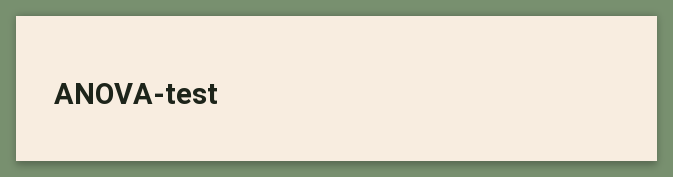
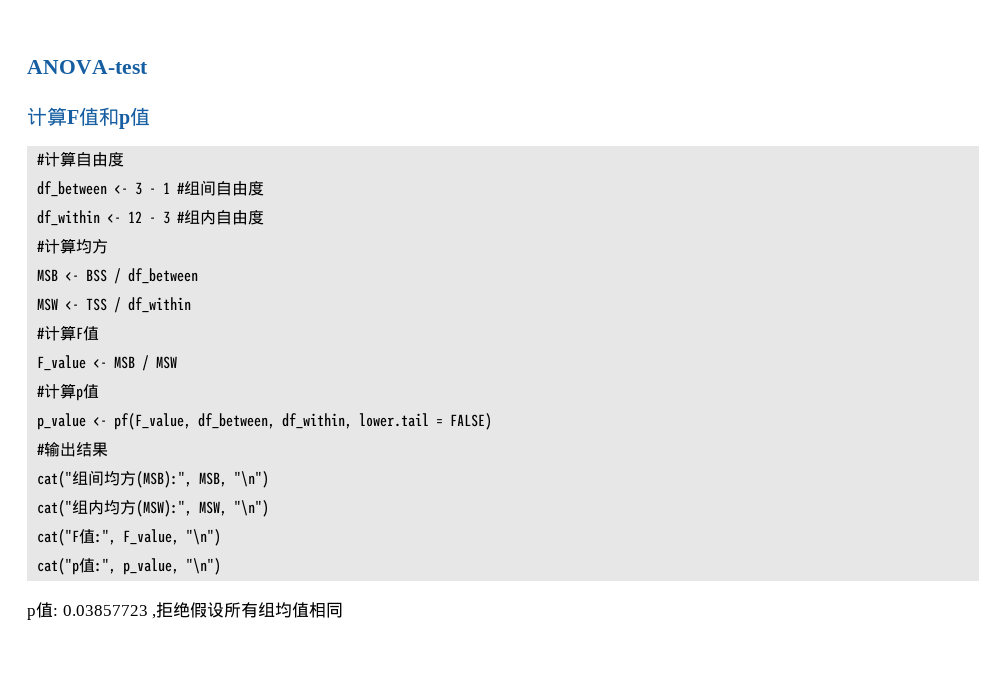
(218, 93) none -> [27,107,150,129] [37,151,125,167] [37,180,265,197] [37,210,265,226] [37,238,109,254] [37,268,199,284] [37,297,192,313] [37,325,100,341] [37,355,178,371] [37,383,100,401] [37,413,493,430] [37,442,109,457] [37,470,270,488] [37,500,270,517] [37,529,222,546] [37,558,222,575] [27,602,344,620] // 计算F值和p值 // #计算自由度 // df_between <- 3 - 1 #组间自由度 // df_within <- 12 - 3 #组内自由度 // #计算均方 // MSB <- BSS / df_between // MSW <- TSS / df_within // #计算F值 // F_value <- MSB / MSW // #计算p值 // p_value <- pf(F_value, df_between, df_within, lower.tail = FALSE) // #输出结果 // cat("组间均方(MSB):", MSB, "\n") // cat("组内均方(MSW):", MSW, "\n") // cat("F值:", F_value, "\n") // cat("p值:", p_value, "\n") // p值: 0.03857723 ,拒绝假设所有组均值相同

